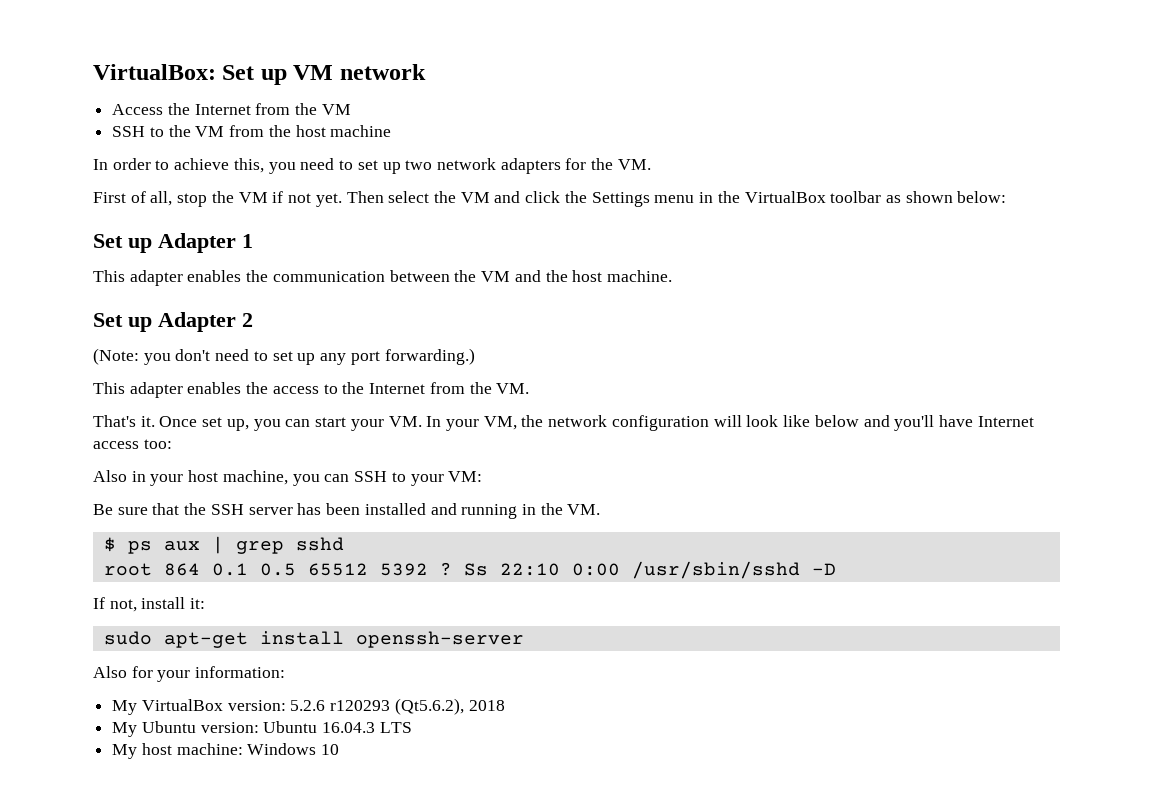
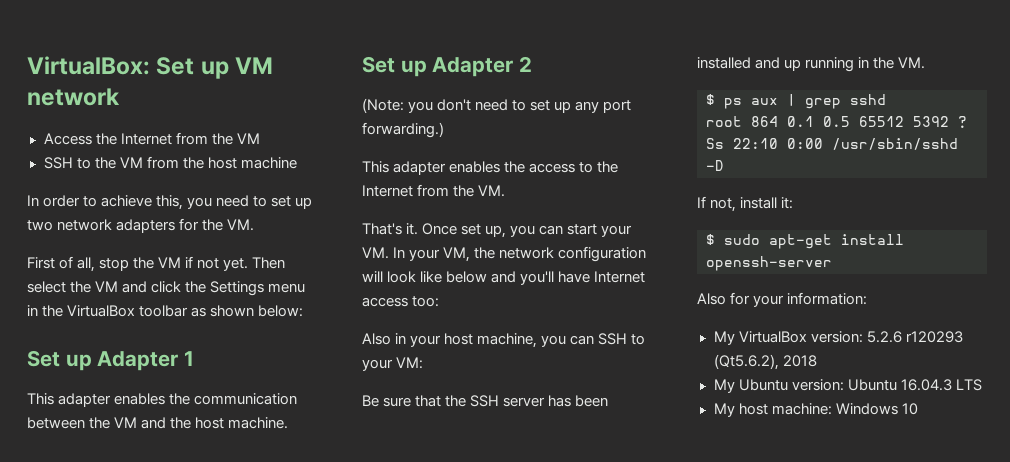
(457, 509) none -> [784,59,802,71] up
(206, 603) none -> [706,234,715,245] $

